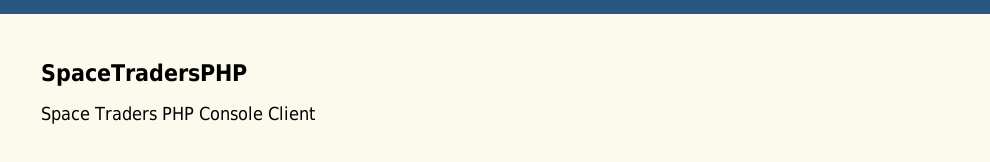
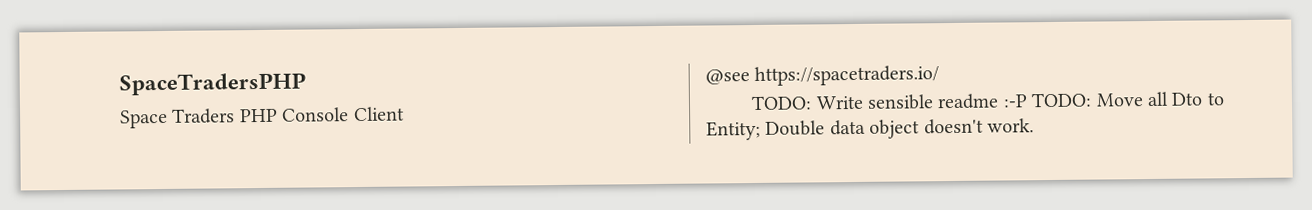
(315, 113) none -> [705,65,940,86] [751,91,1225,111] [706,118,1034,141] // @see https://spacetraders.io/ // TODO: Write sensible readme :-P TODO: Move all Dto to Entity; Double data object doesn't work.

